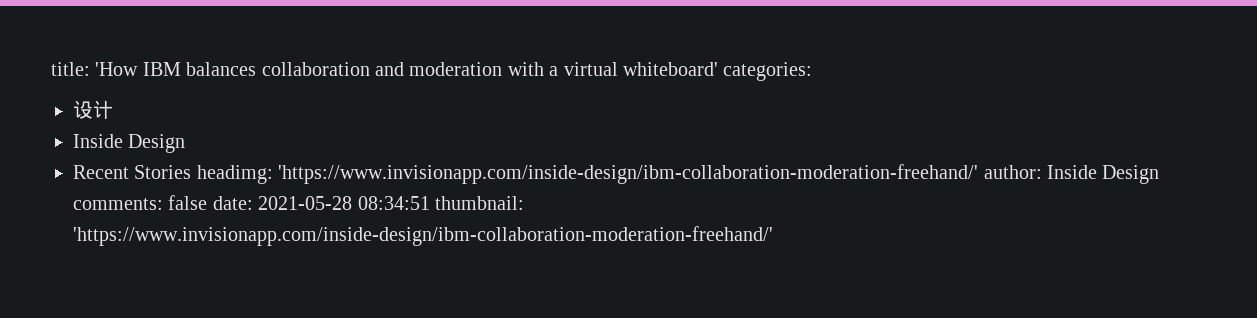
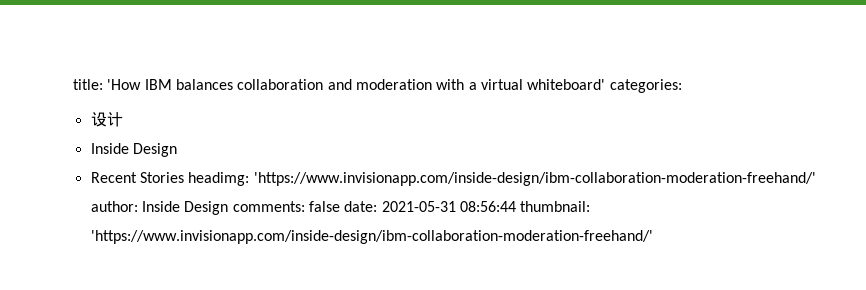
[258,196,430,210] 2021-05-28 08:34:51 -> [381,201,516,212] 2021-05-31 08:56:44

